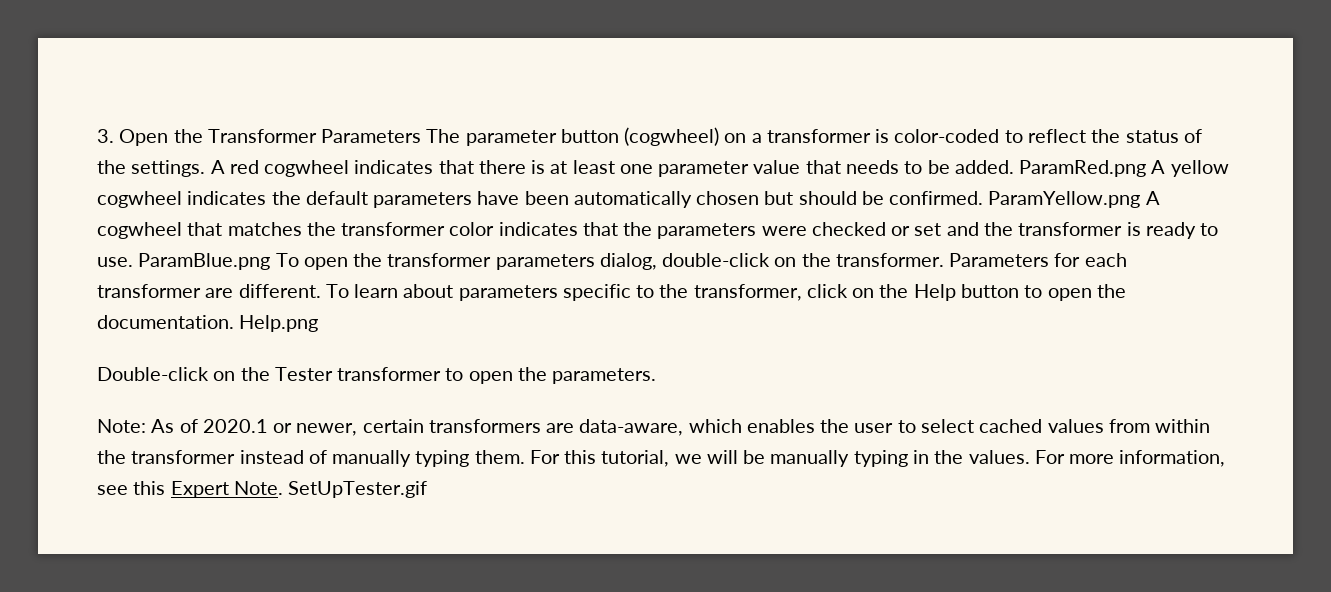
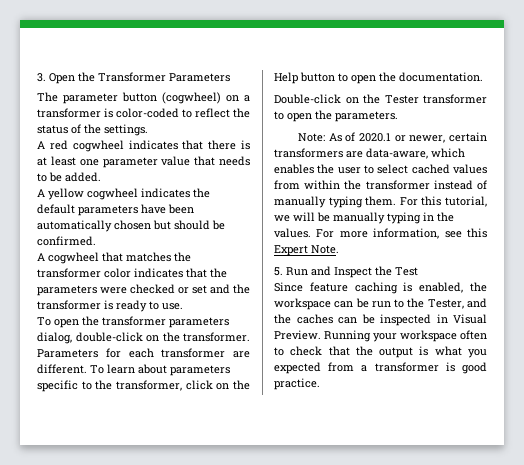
(422, 136) none -> (230, 77) //
(206, 168) none -> (148, 130) //
[1019,160,1147,177] ParamRed.png -> (101, 177) //
[988,191,1141,208] ParamYellow.png -> (96, 241) //
[138,253,271,270] ParamBlue.png -> (183, 306) //
[239,315,319,332] Help.png -> (483, 77) none
[288,481,428,498] SetUpTester.gif -> [274,266,418,278] [274,282,487,294] [274,298,487,310] [274,314,487,326] [274,330,487,342] [274,346,487,358] [274,362,487,374] [274,378,320,390] // 5. Run and Inspect the Test // Since feature caching is enabled, the workspace can be run to the Tester, and the caches can be inspected in Visual Preview. Running your workspace often to check that the output is what you expected from a transformer is good practice.

